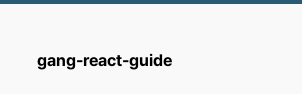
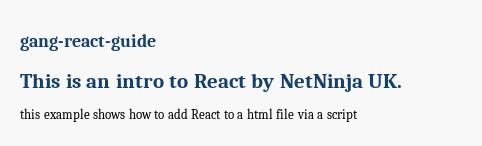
(172, 61) none -> [20,73,403,92] [20,108,358,122] // This is an intro to React by NetNinja UK. // this example shows how to add React to a html file via a script

